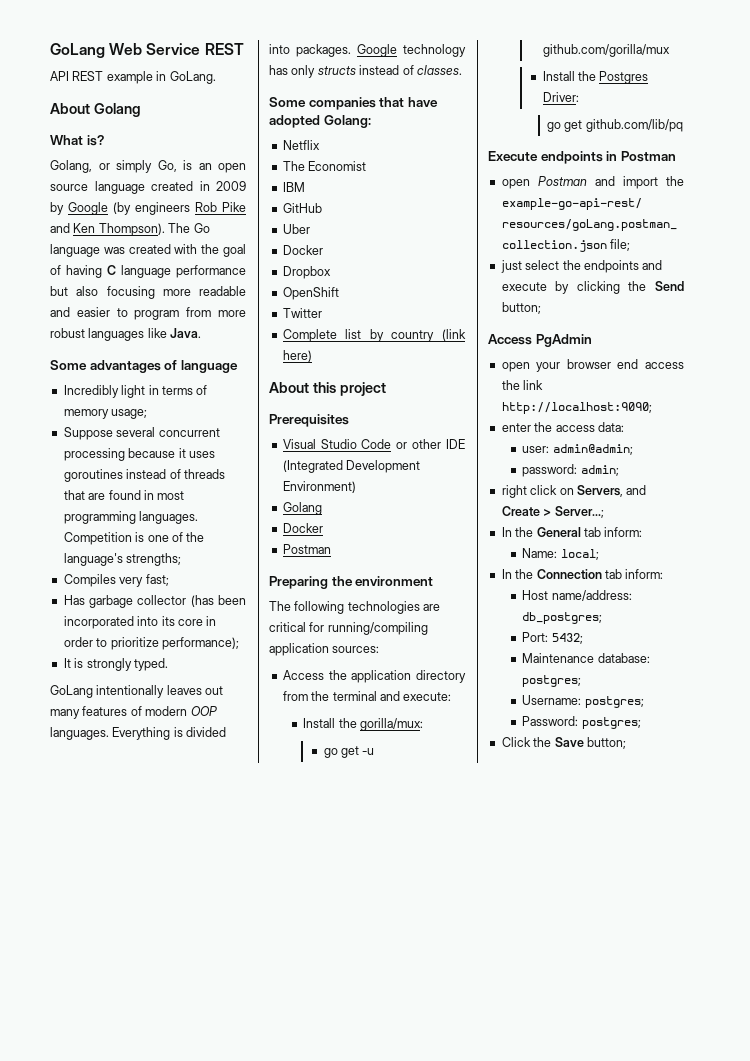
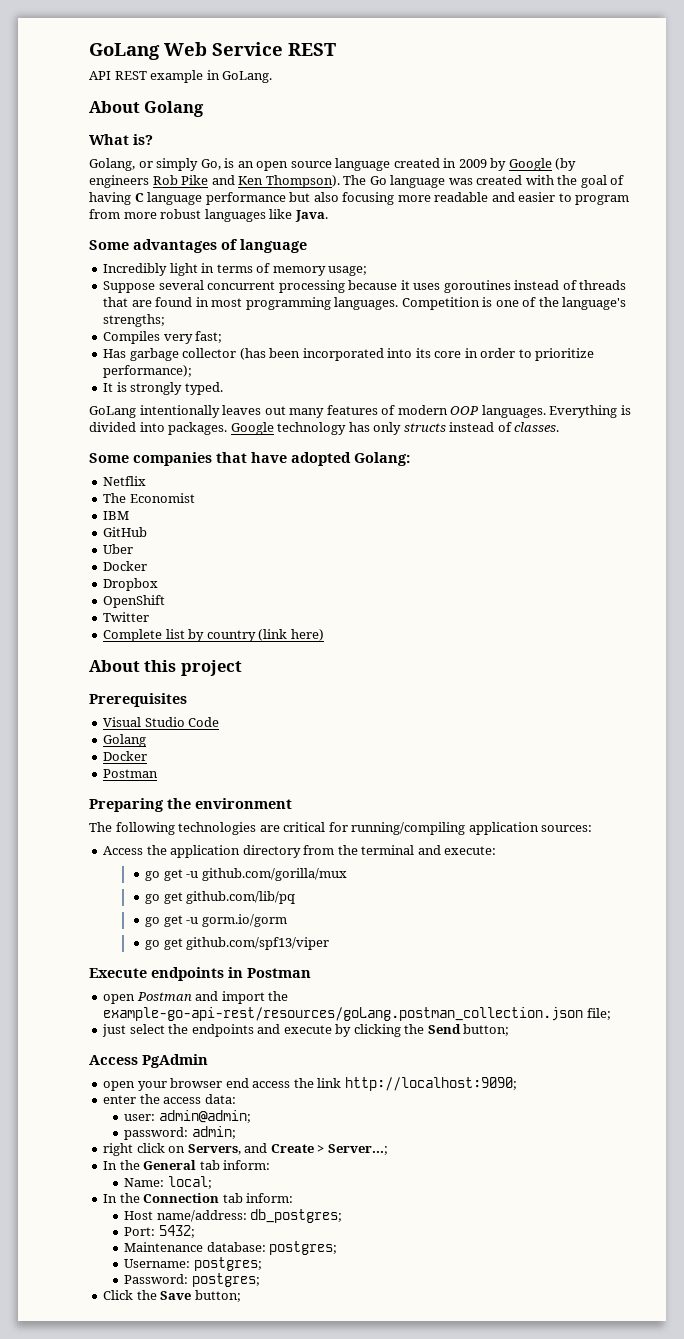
[396,439,465,449] [282,460,421,473] [282,481,356,493] or other IDE (Integrated Development Environment) -> (220, 722) none
[303,718,423,731] // Install the gorilla/mux: -> (497, 850) none
[542,71,649,84] [542,92,579,102] [546,119,683,132] Install the Postgres Driver: // go get github.com/lib/pq -> [145,891,296,904] [145,914,287,927] [145,937,330,950] go get github.com/lib/pq // go get -u gorm.io/gorm // go get github.com/spf13/viper

